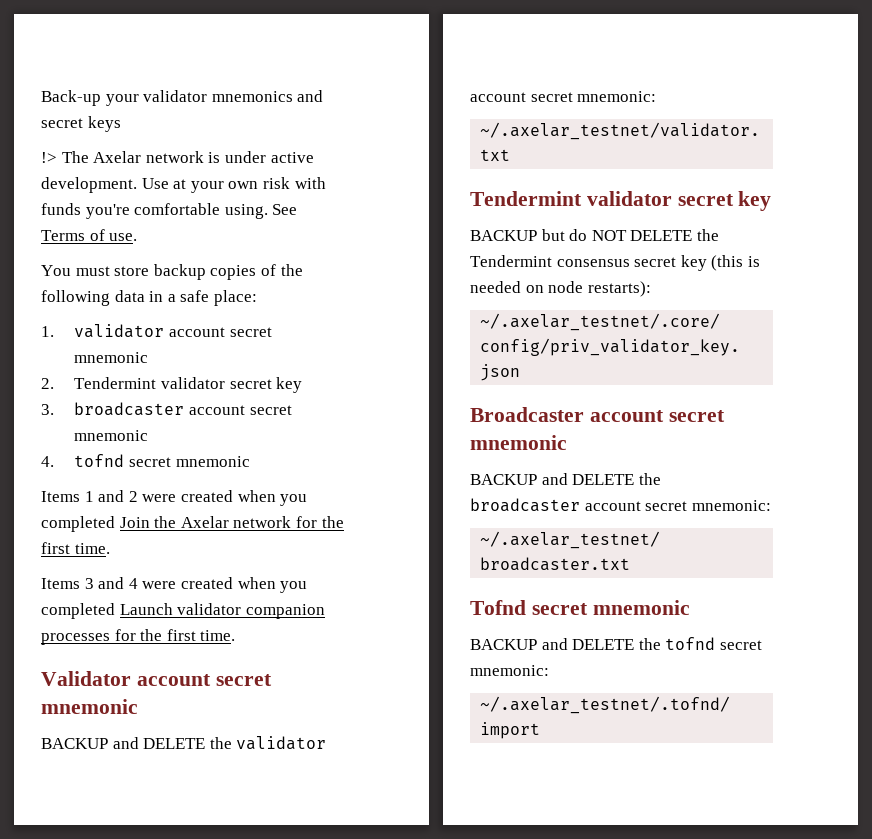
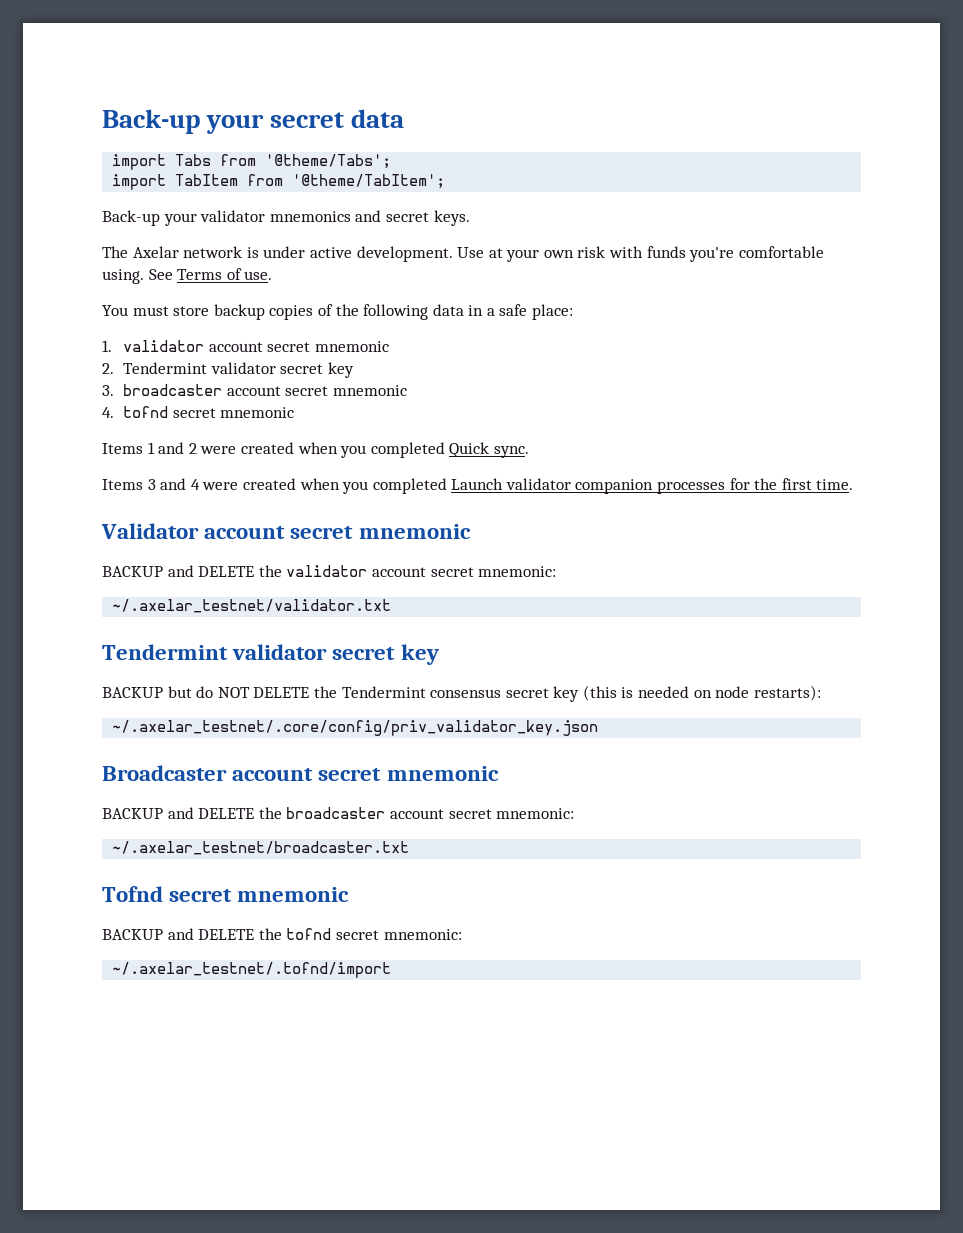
[41,90,139,106] Back-up your -> [102,109,405,134] [112,154,392,170] [112,174,446,190] [102,210,197,226] Back-up your secret data // import Tabs from '@theme/Tabs'; // import TabItem from '@theme/TabItem'; // Back-up your
[87,116,121,132] [41,152,57,163] keys // !> -> [433,210,470,226] keys. //
[119,516,344,528] [41,542,110,554] Join the Axelar network for the first time. -> [449,442,529,458] Quick sync.

